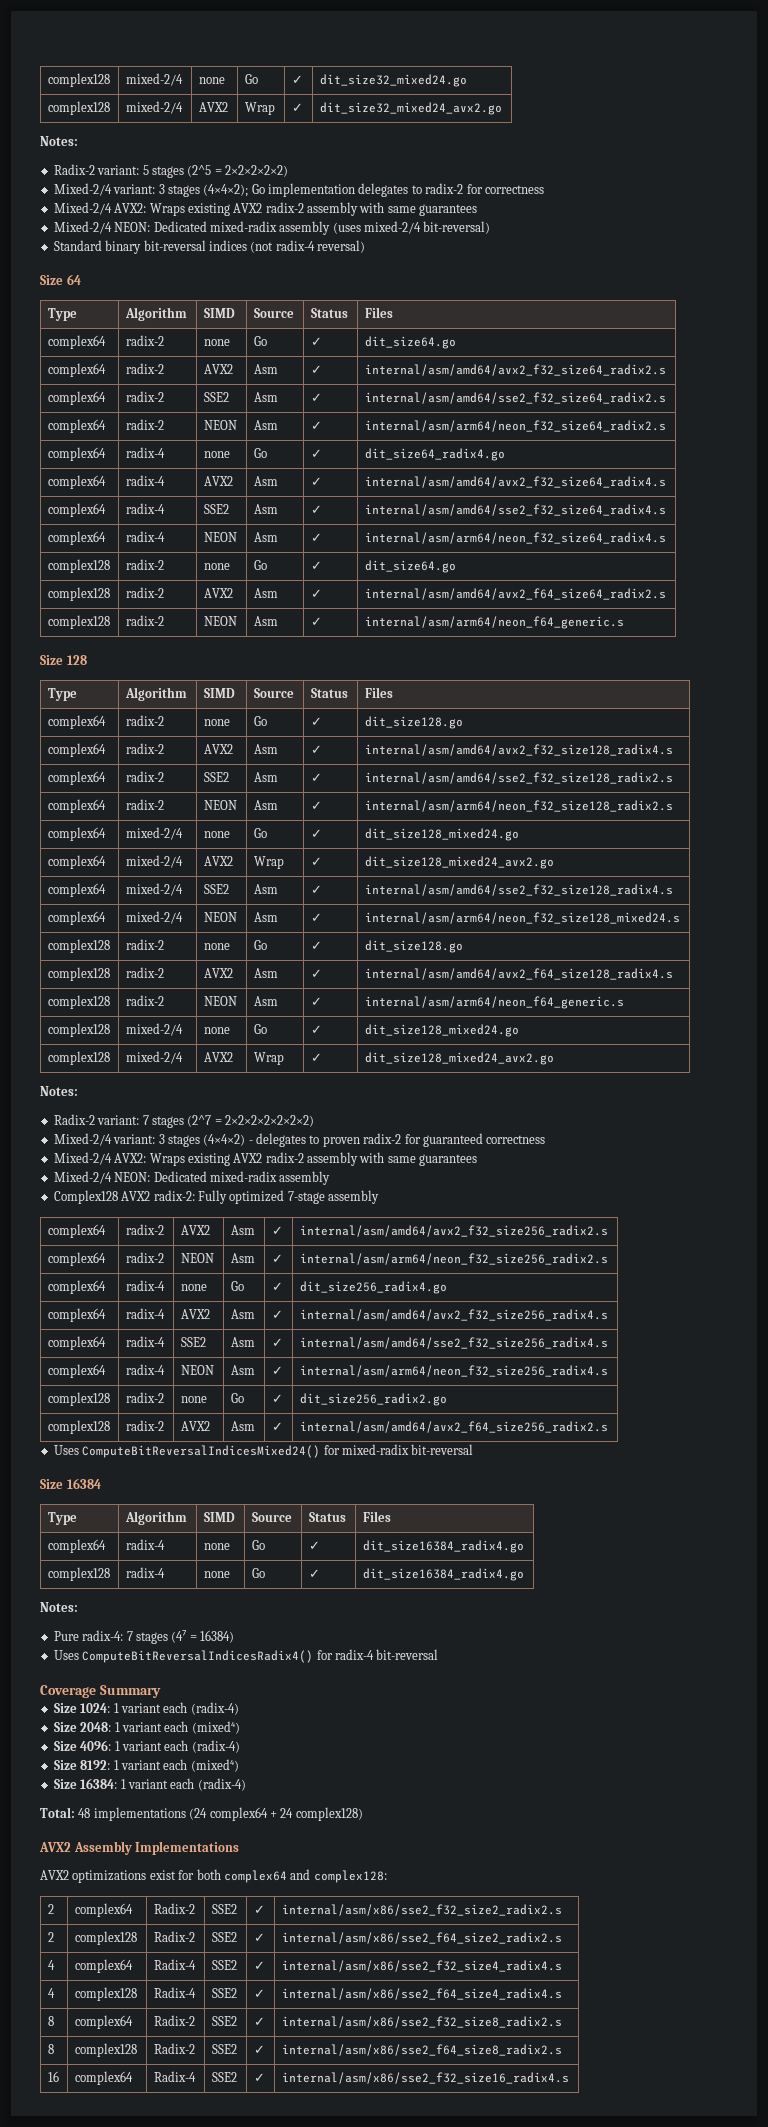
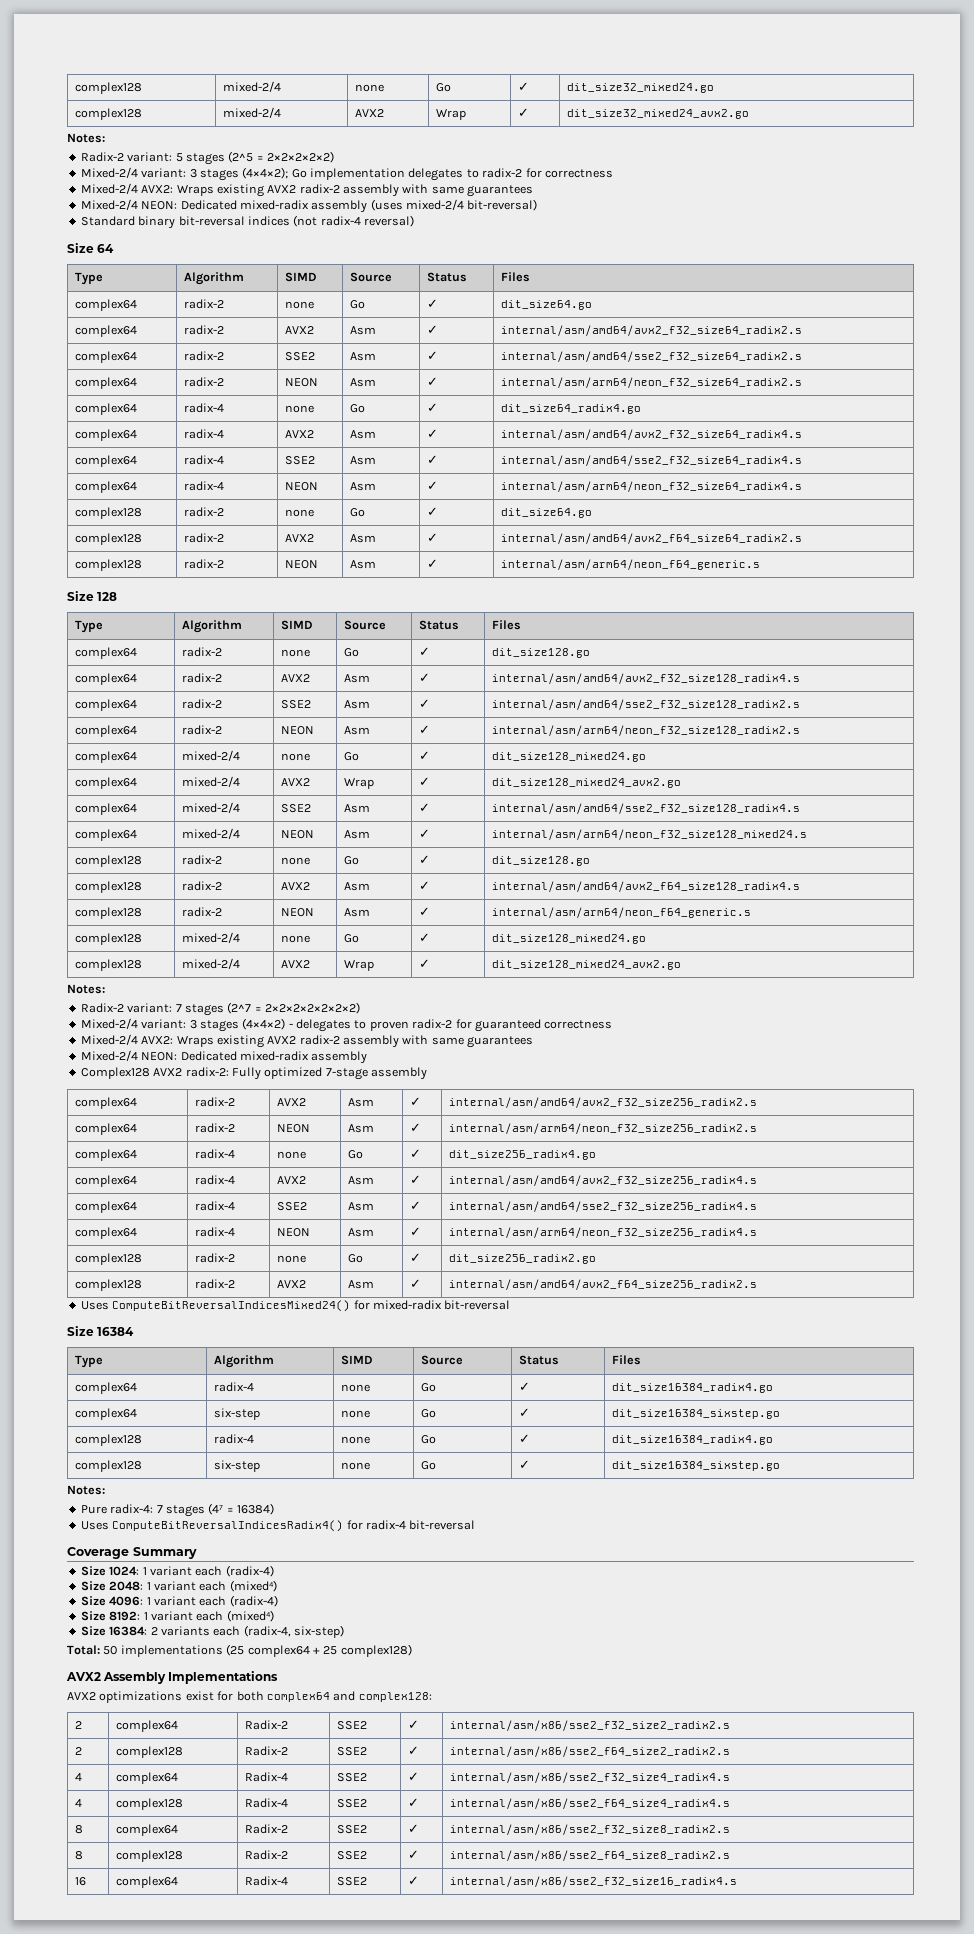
(524, 1546) none -> [74,1408,137,1420] [213,1408,260,1420] [340,1410,370,1418] [420,1409,436,1418] [518,1408,530,1417] [611,1409,780,1419] // complex64 | six-step | none | Go | ✓ | dit_size16384_sixstep.go
(524, 1574) none -> [74,1460,142,1472] [213,1460,260,1472] [340,1462,370,1470] [420,1461,436,1470] [518,1460,530,1469] [611,1461,780,1471] // complex128 | six-step | none | Go | ✓ | dit_size16384_sixstep.go
[120,1778,246,1791] [40,1807,208,1821] 1 variant each (radix-4) // Total: 48 implementations (24 -> [150,1625,344,1638] [67,1644,245,1657] 2 variants each (radix-4, six-step) // Total: 50 implementations (25
[280,1808,294,1818] 24 -> [323,1646,338,1655] 25

